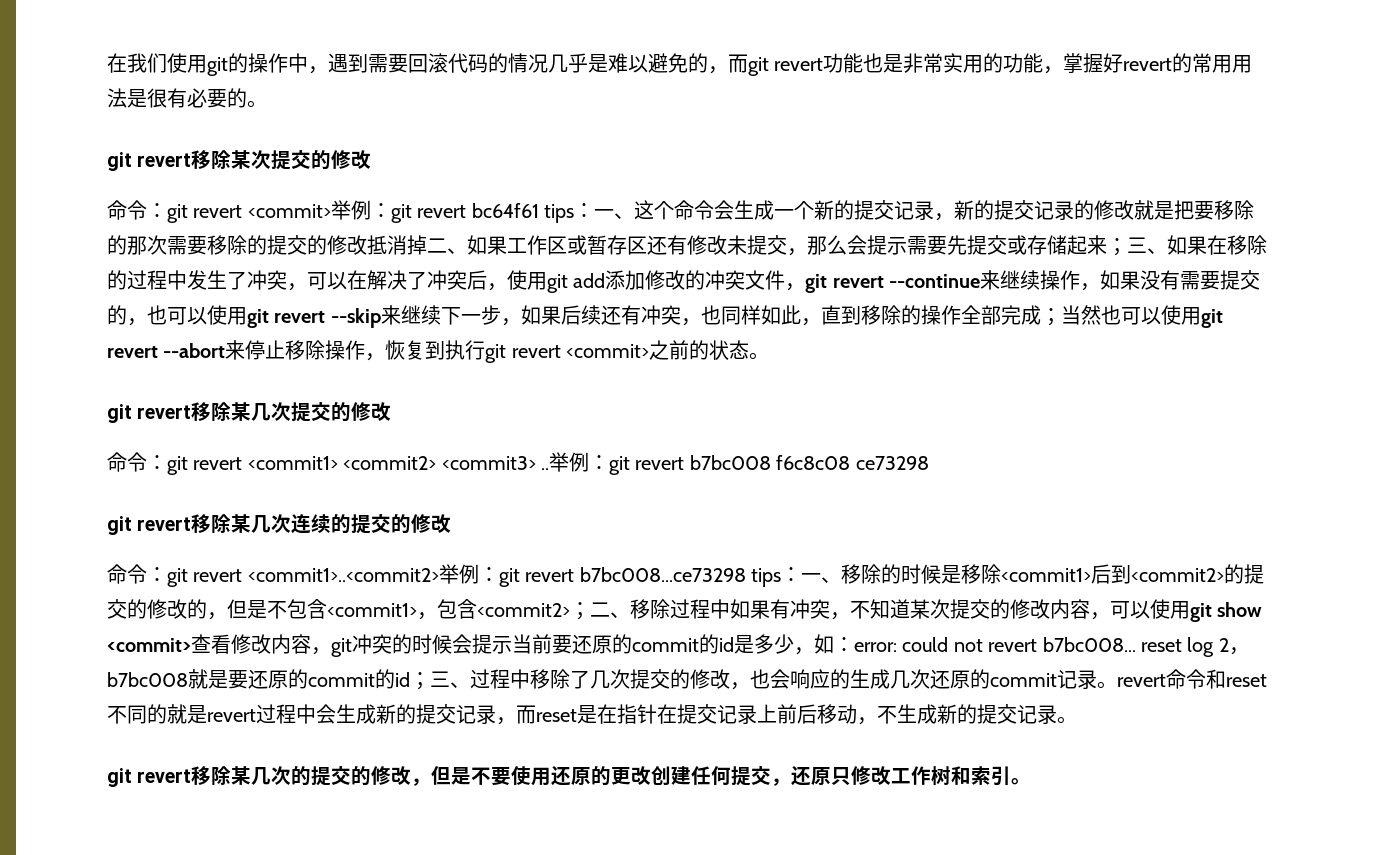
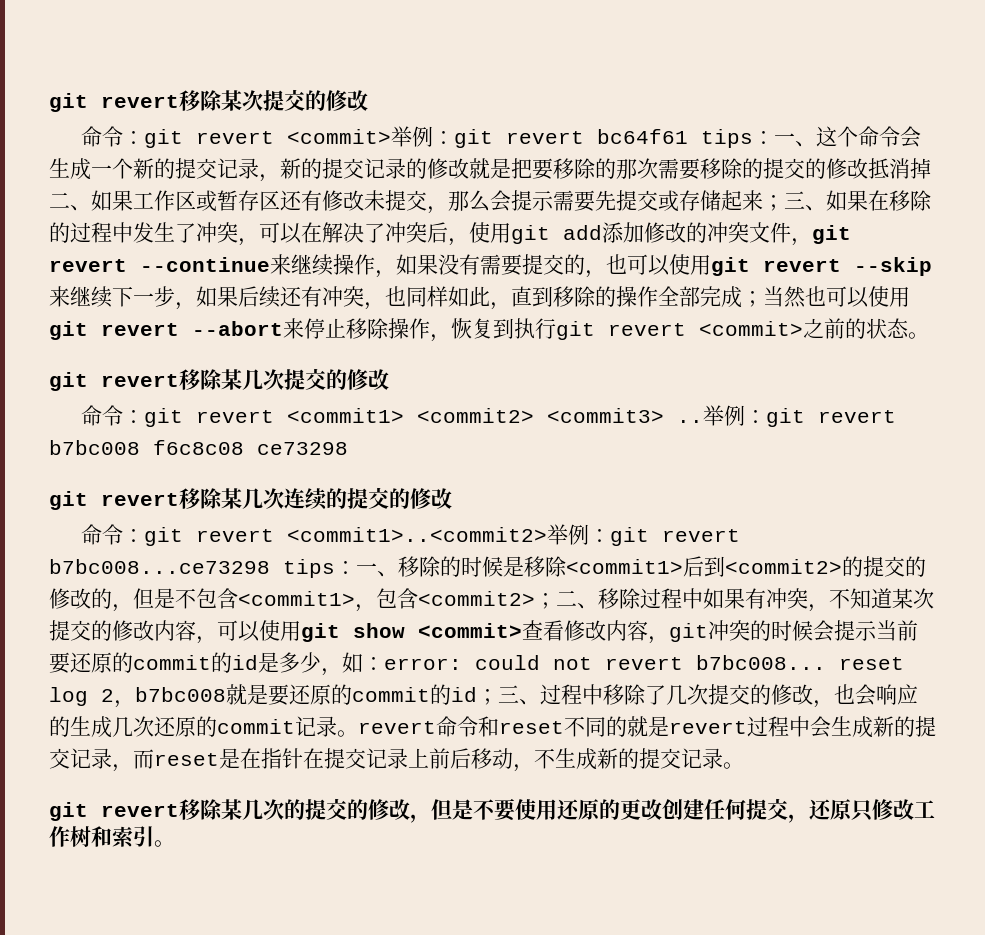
[107,53,1253,76] [107,88,267,108] 在我们使用git的操作中，遇到需要回滚代码的情况几乎是难以避免的，而git revert功能也是非常实用的功能，掌握好revert的常用用法是很有必要的。 // -> (49, 102) none

